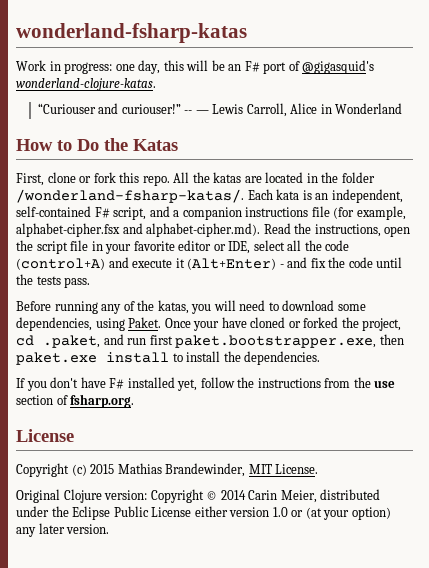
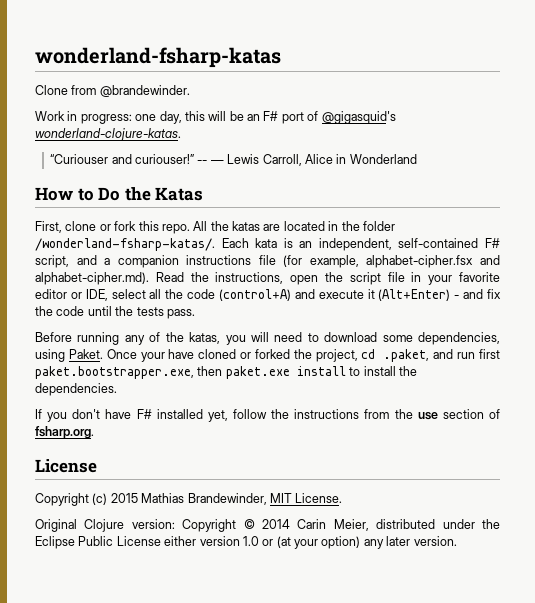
(247, 33) none -> [35,85,190,97] // Clone from @brandewinder.

